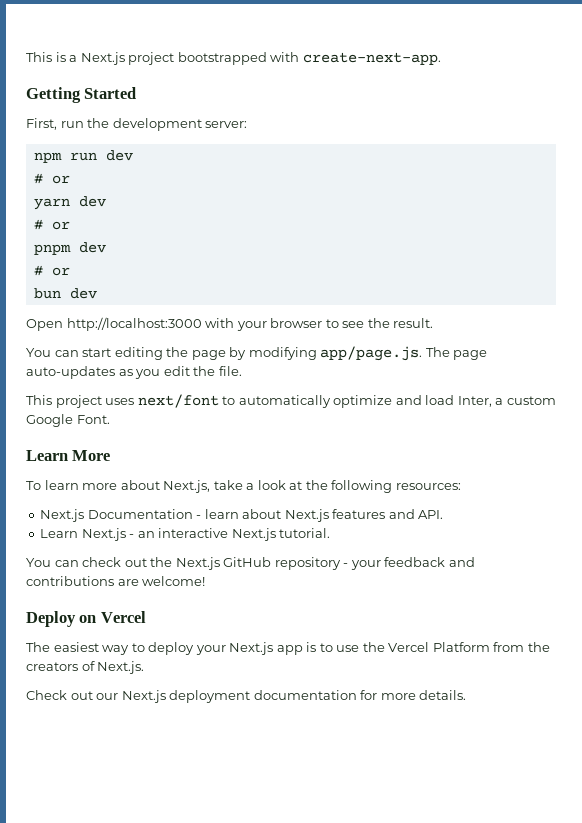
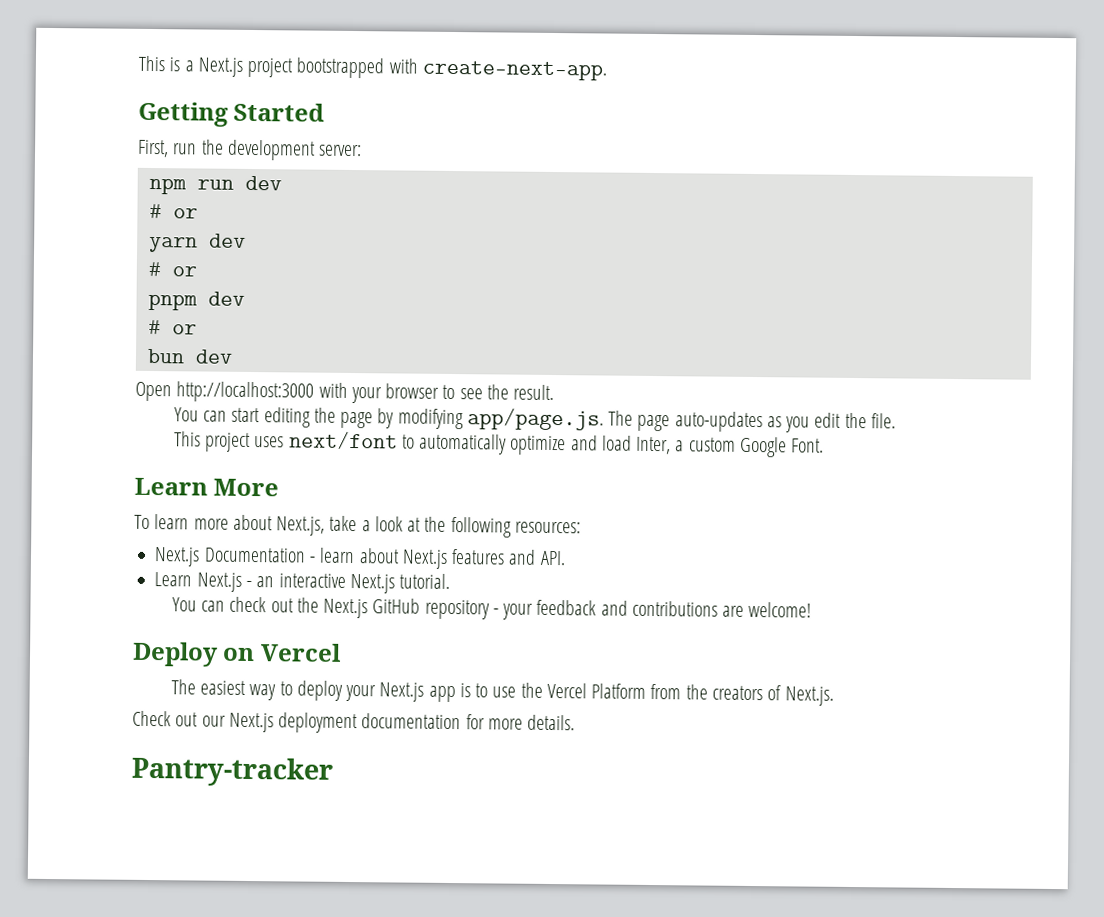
(467, 695) none -> [131,756,334,787] // Pantry-tracker

